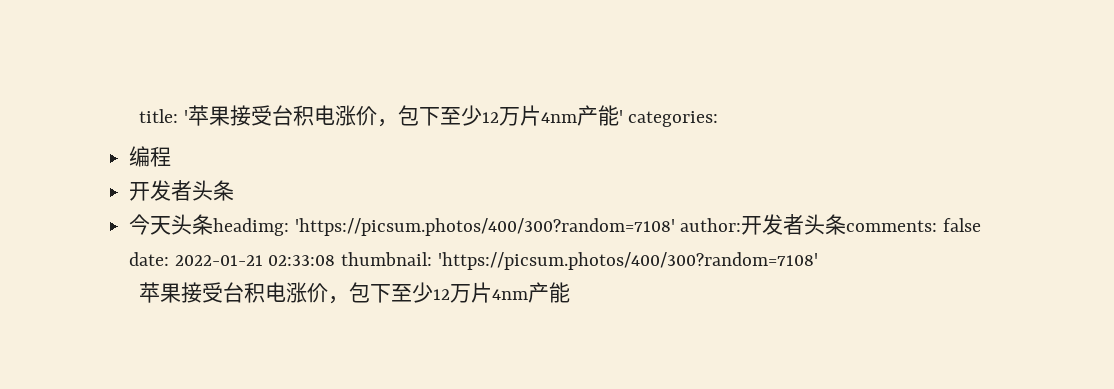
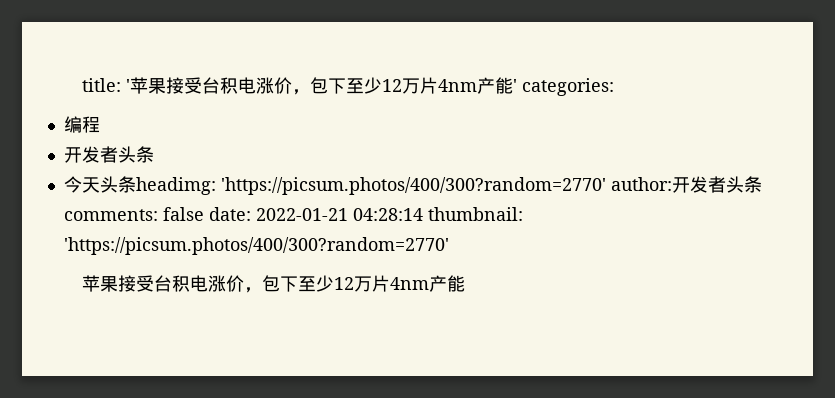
[294,218,675,236] 'https://picsum.photos/400/300?random=7108' -> [220,177,606,195] 'https://picsum.photos/400/300?random=2770'
[268,252,818,270] 02:33:08 thumbnail: 'https://picsum.photos/400/300?random=7108' -> [352,207,523,221] [63,237,449,255] 04:28:14 thumbnail: 'https://picsum.photos/400/300?random=2770'

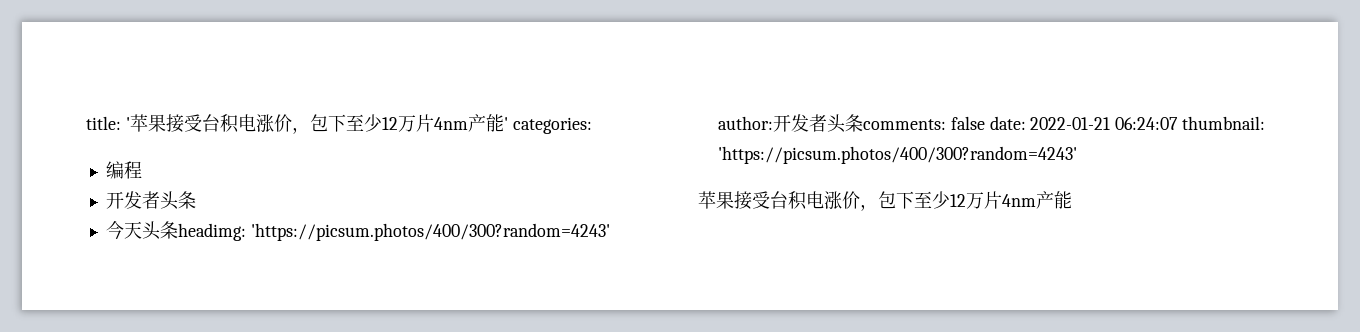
[220,177,606,195] 'https://picsum.photos/400/300?random=2770' -> [250,223,610,241] 'https://picsum.photos/400/300?random=4243'
[352,207,523,221] [63,237,449,255] 04:28:14 thumbnail: 'https://picsum.photos/400/300?random=2770' -> [1115,116,1266,130] [717,146,1077,164] 06:24:07 thumbnail: 'https://picsum.photos/400/300?random=4243'

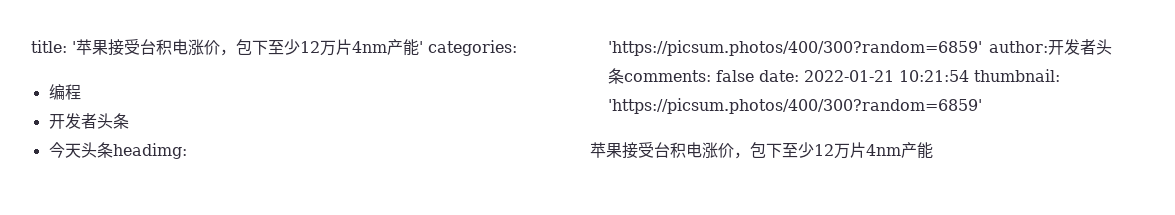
[250,223,610,241] 'https://picsum.photos/400/300?random=4243' -> [607,40,982,56] 'https://picsum.photos/400/300?random=6859'
[1115,116,1266,130] [717,146,1077,164] 06:24:07 thumbnail: 'https://picsum.photos/400/300?random=4243' -> [898,69,1060,82] [607,98,982,114] 10:21:54 thumbnail: 'https://picsum.photos/400/300?random=6859'

